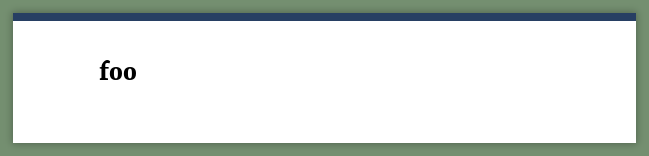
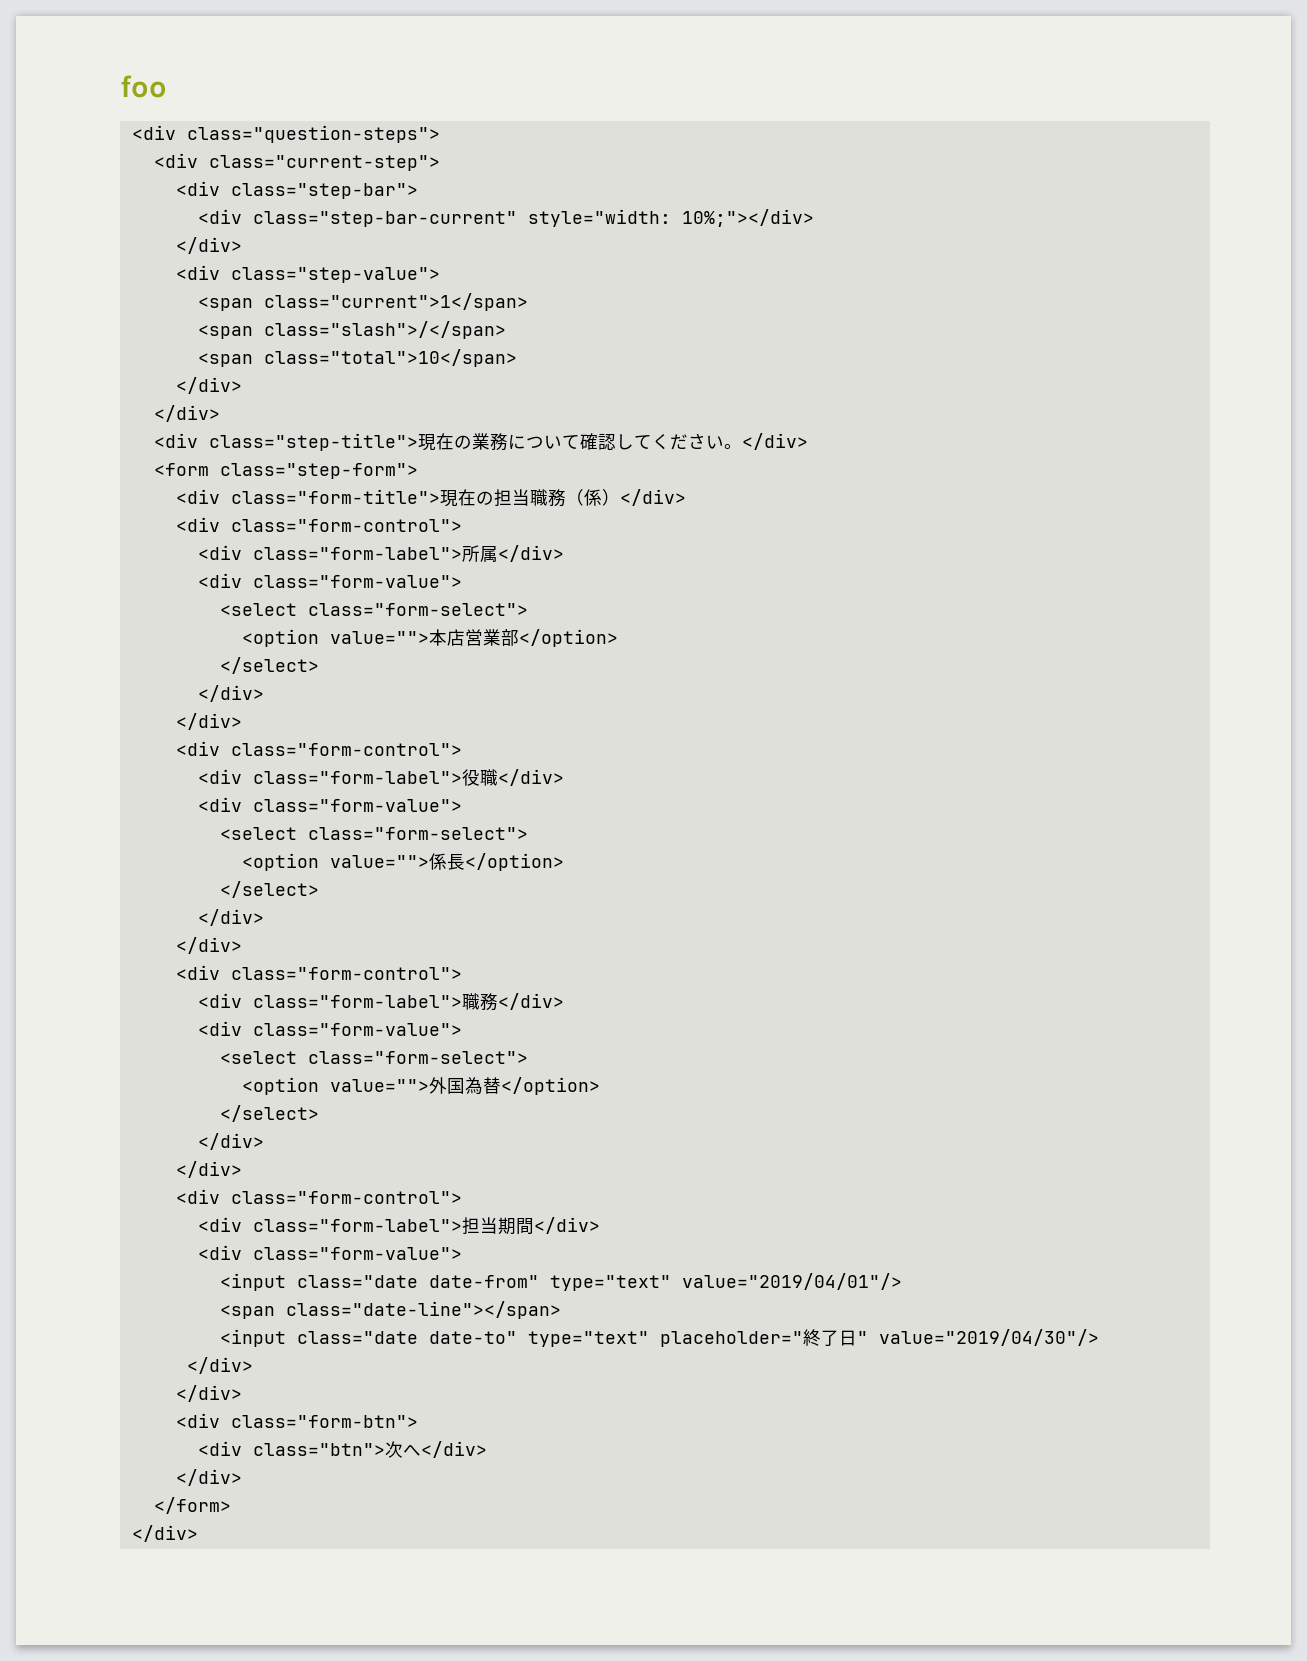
(137, 70) none -> [132,125,440,143] [154,153,440,171] [176,181,418,199] [198,209,814,227] [176,237,242,254] [176,265,440,283] [198,293,528,311] [198,321,506,339] [198,349,517,367] [176,377,242,394] [154,405,220,422] [154,433,808,451] [154,463,418,479] [176,489,686,507] [176,517,462,532] [198,545,564,562] [198,573,462,588] [220,603,528,616] [242,629,618,647] [220,657,319,674] [198,685,264,702] [176,713,242,730] [176,741,462,756] [198,769,564,786] [198,797,462,812] [220,827,528,840] [242,853,564,871] [220,881,319,898] [198,909,264,926] [176,937,242,954] [176,965,462,980] [198,993,564,1011] [198,1021,462,1036] [220,1051,528,1064] [242,1077,600,1095] [220,1105,319,1122] [198,1133,264,1150] [176,1161,242,1178] [176,1189,462,1204] [198,1217,600,1235] [198,1245,462,1260] [220,1273,902,1291] [220,1301,561,1319] [220,1329,1099,1347] [187,1357,253,1374] [176,1385,242,1402] [176,1413,418,1428] [198,1441,487,1458] [176,1469,242,1486] [154,1497,231,1514] [132,1525,198,1542] // <div class="question-steps"> // <div class="current-step"> // <div class="step-bar"> // <div class="step-bar-current" style="width: 10%;"></div> // </div> // <div class="step-value"> // <span class="current">1</span> // <span class="slash">/</span> // <span class="total">10</span> // </div> // </div> // <div class="step-title">現在の業務について確認してください。</div> // <form class="step-form"> // <div class="form-title">現在の担当職務（係）</div> // <div class="form-control"> // <div class="form-label">所属</div> // <div class="form-value"> // <select class="form-select"> // <option value="">本店営業部</option> // </select> // </div> // </div> // <div class="form-control"> // <div class="form-label">役職</div> // <div class="form-value"> // <select class="form-select"> // <option value="">係長</option> // </select> // </div> // </div> // <div class="form-control"> // <div class="form-label">職務</div> // <div class="form-value"> // <select class="form-select"> // <option value="">外国為替</option> // </select> // </div> // </div> // <div class="form-control"> // <div class="form-label">担当期間</div> // <div class="form-value"> // <input class="date date-from" type="text" value="2019/04/01"/> // <span class="date-line"></span> // <input class="date date-to" type="text" placeholder="終了日" value="2019/04/30"/> // </div> // </div> // <div class="form-btn"> // <div class="btn">次へ</div> // </div> // </form> // </div>

